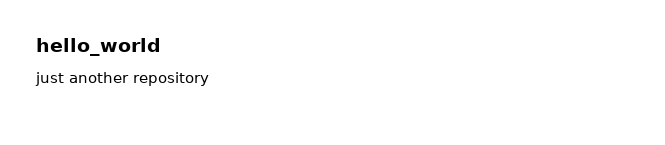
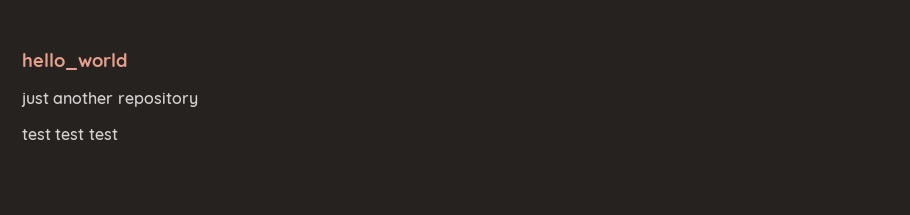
(209, 79) none -> [22,129,118,140] // test test test

